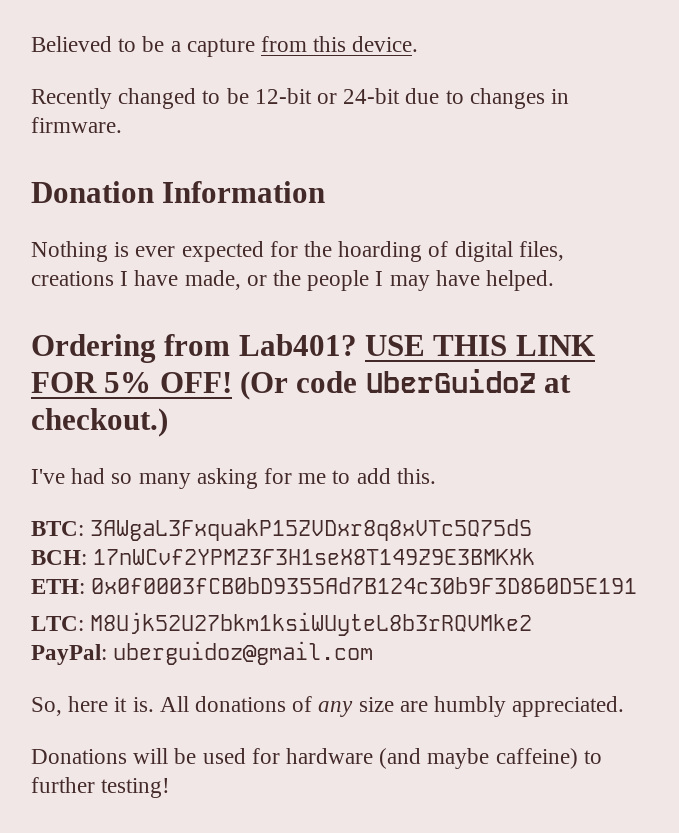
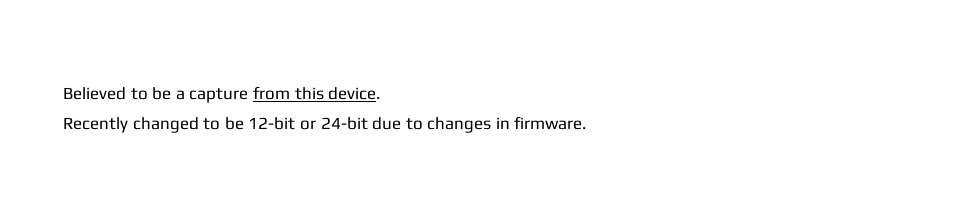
[31,181,326,203] [31,241,564,262] [31,270,555,291] [31,334,595,363] [31,369,572,400] [31,408,168,437] [31,468,436,489] [31,519,533,541] [31,548,536,565] [31,577,638,594] [31,612,533,636] [31,641,374,665] [31,696,625,717] [31,748,602,769] [31,777,171,798] // Donation Information // Nothing is ever expected for the hoarding of digital files, creations I have made, or the people I may have helped. // Ordering from Lab401? USE THIS LINK FOR 5% OFF! (Or code UberGuidoZ at checkout.) // I've had so many asking for me to add this. // BTC: 3AWgaL3FxquakP15ZVDxr8q8xVTc5Q75dS // BCH: 17nWCvf2YPMZ3F3H1seX8T149Z9E3BMKXk // ETH: 0x0f0003fCB0bD9355Ad7B124c30b9F3D860D5E191 // LTC: M8Ujk52U27bkm1ksiWUyteL8b3rRQVMke2 // PayPal: uberguidoz@gmail.com // So, here it is. All donations of any size are humbly appreciated. // Donations will be used for hardware (and maybe caffeine) to further testing! -> (587, 123) none

